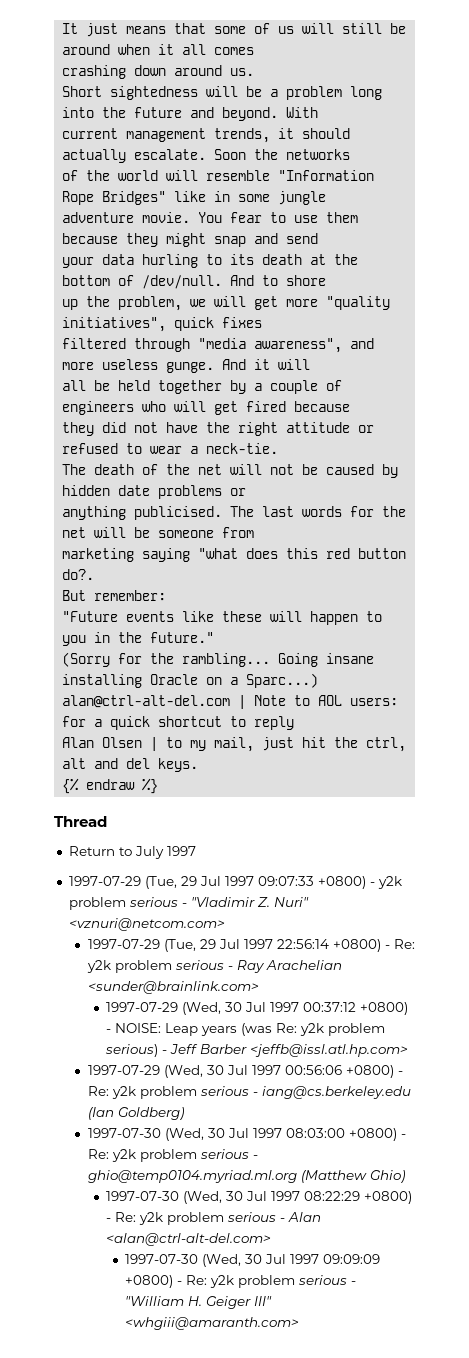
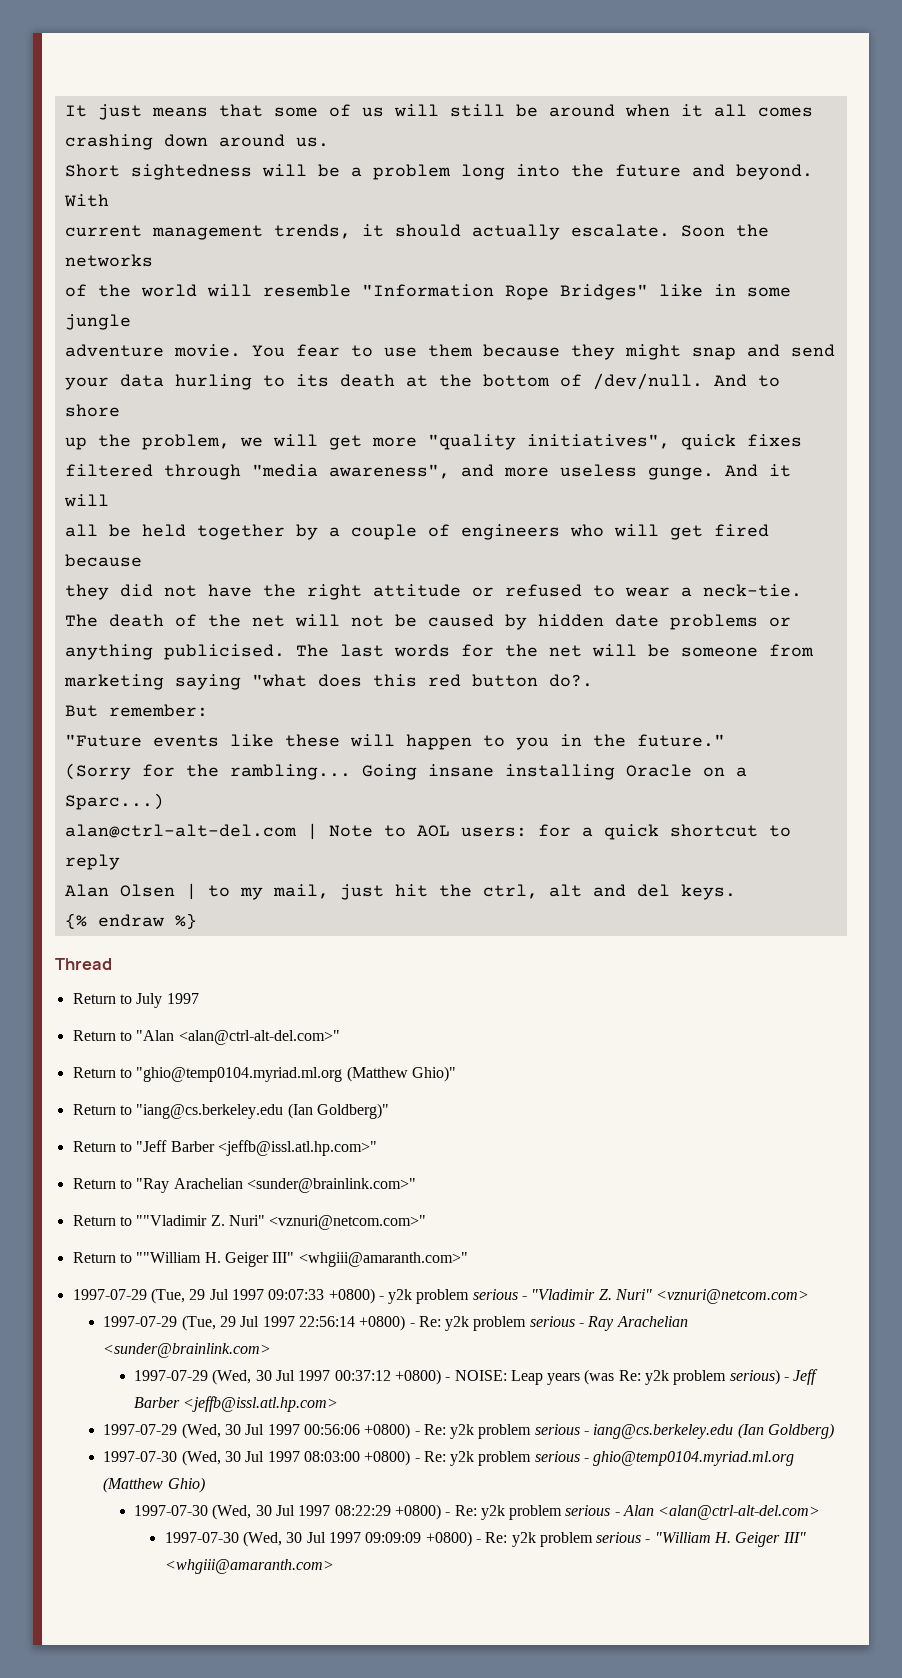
(196, 851) none -> [72,1030,340,1045] [72,1066,456,1082] [72,1103,389,1119] [72,1140,377,1156] [72,1178,416,1193] [72,1215,427,1230] [72,1252,468,1267] // Return to "Alan <alan@ctrl-alt-del.com>" // Return to "ghio@temp0104.myriad.ml.org (Matthew Ghio)" // Return to "iang@cs.berkeley.edu (Ian Goldberg)" // Return to "Jeff Barber <jeffb@issl.atl.hp.com>" // Return to "Ray Arachelian <sunder@brainlink.com>" // Return to ""Vladimir Z. Nuri" <vznuri@netcom.com>" // Return to ""William H. Geiger III" <whgiii@amaranth.com>"

